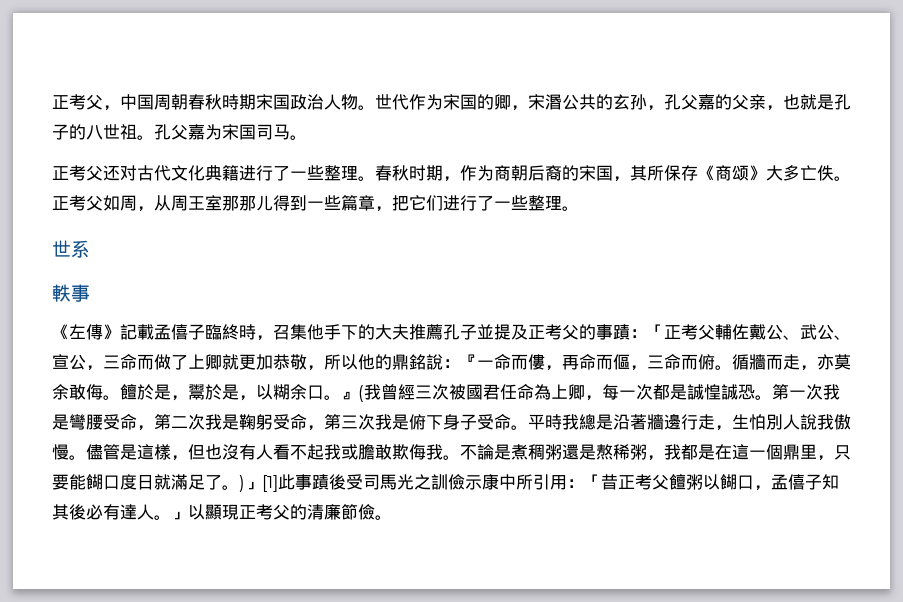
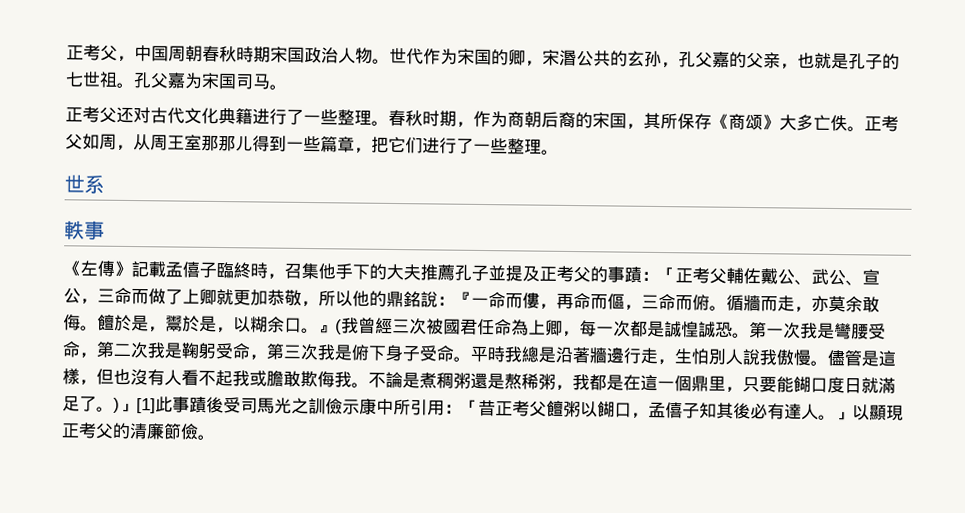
[86,124,103,140] 八 -> [65,71,84,87] 七

